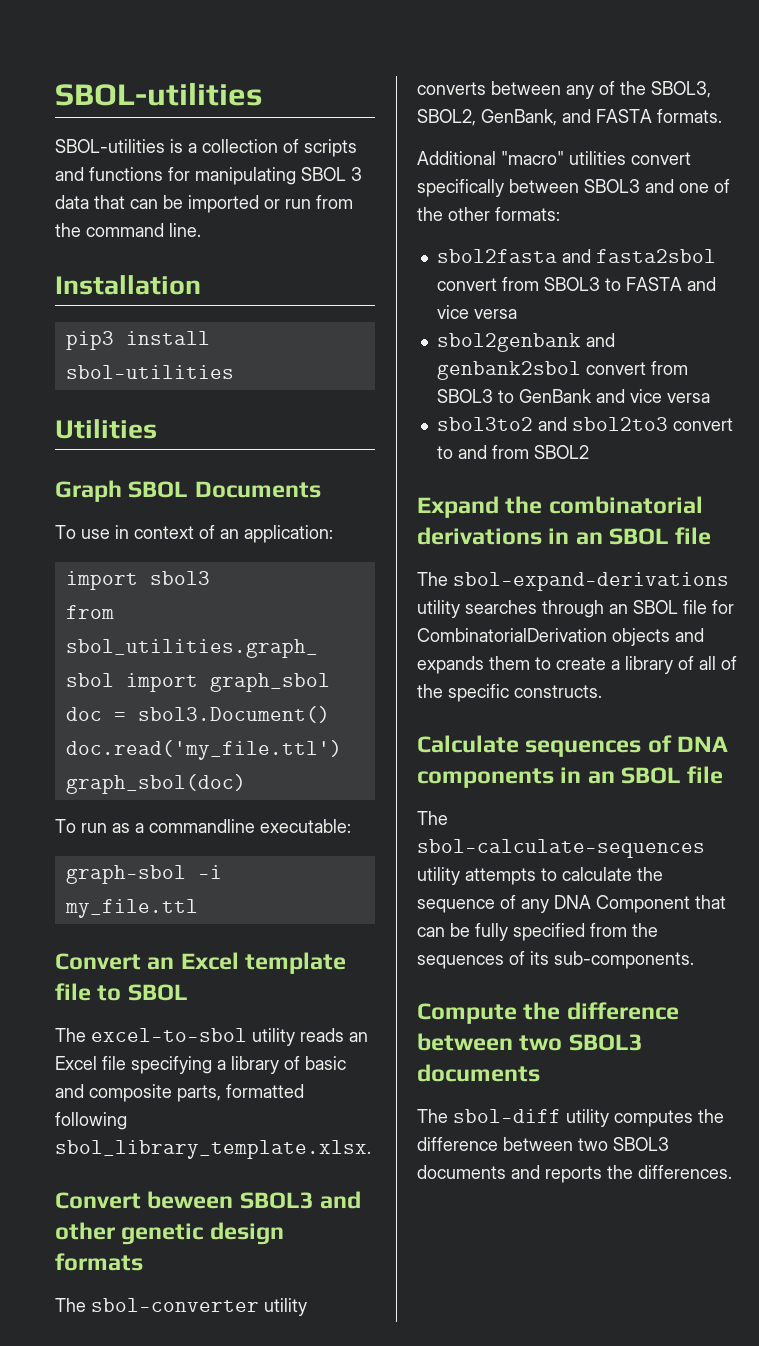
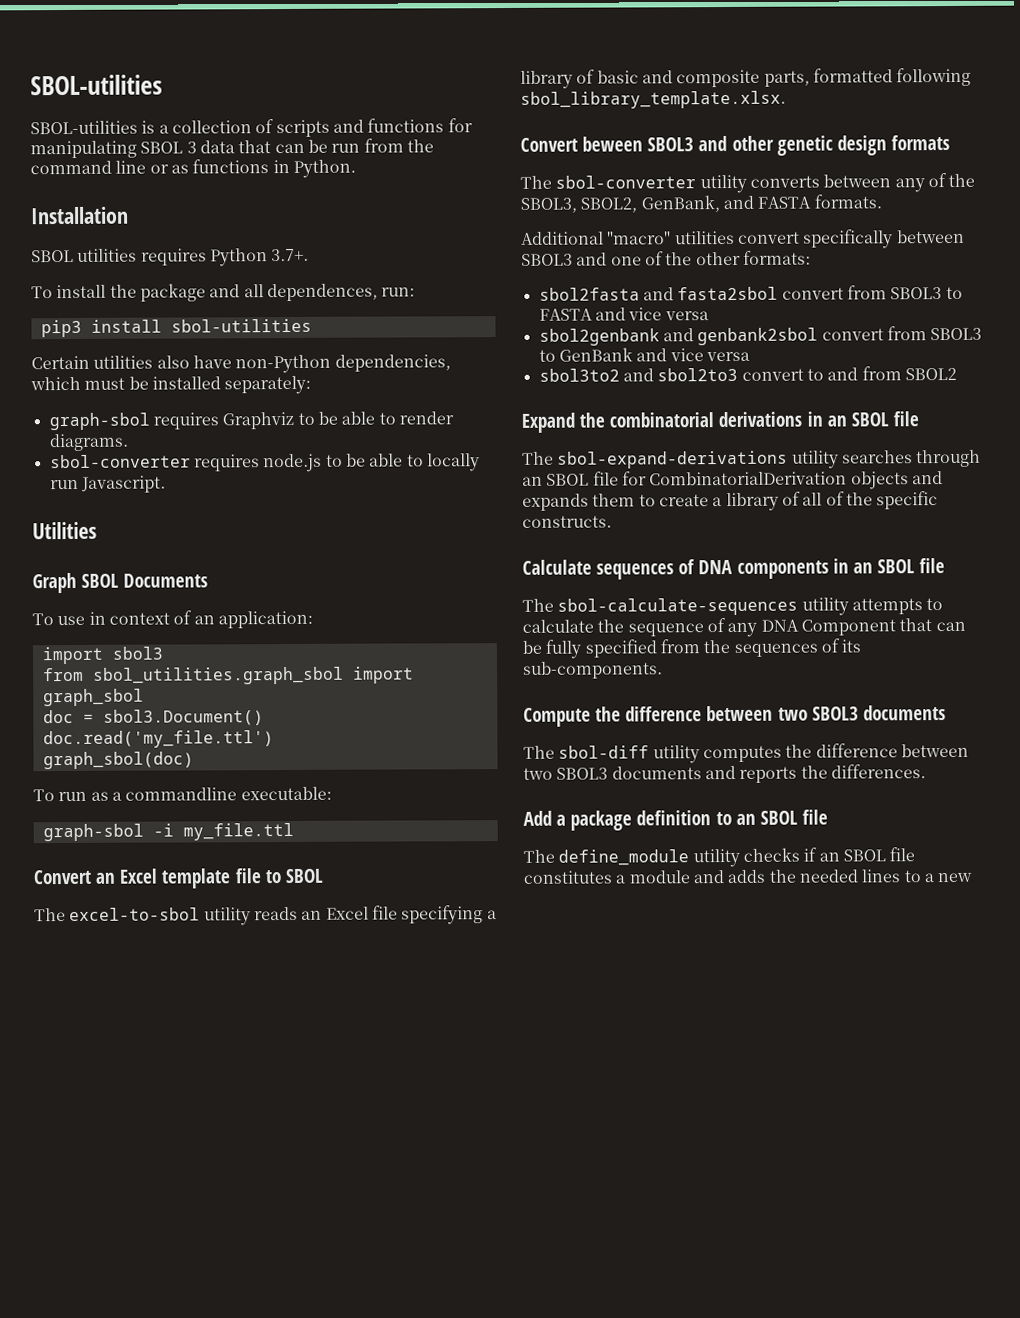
[188,195,280,213] imported or -> (328, 146) none
[169,223,201,237] [55,275,201,295] [65,331,210,350] [65,365,234,379] line. // Installation // pip3 install sbol-utilities -> [115,159,356,178] [30,206,129,225] [31,248,310,267] [31,283,416,302] [40,318,312,338] [31,354,451,374] [30,375,312,395] [48,411,454,431] [48,433,129,452] [49,453,480,473] [49,475,166,493] line or as functions in Python. // Installation // SBOL utilities requires Python 3.7+. // To install the package and all dependences, run: // pip3 install sbol-utilities // Certain utilities also have non-Python dependencies, which must be installed separately: // graph-sbol requires Graphviz to be able to render diagrams. // sbol-converter requires node.js to be able to locally run Javascript.
(732, 1172) none -> [523,809,828,831] [523,847,916,868] [523,869,974,884] // Add a package definition to an SBOL file // The define_module utility checks if an SBOL file constitutes a module and adds the needed lines to a new

